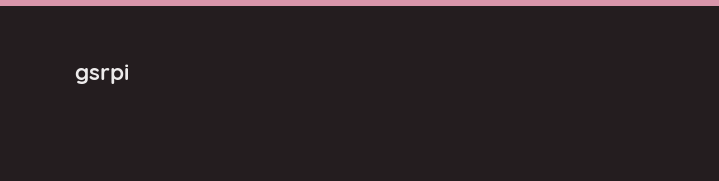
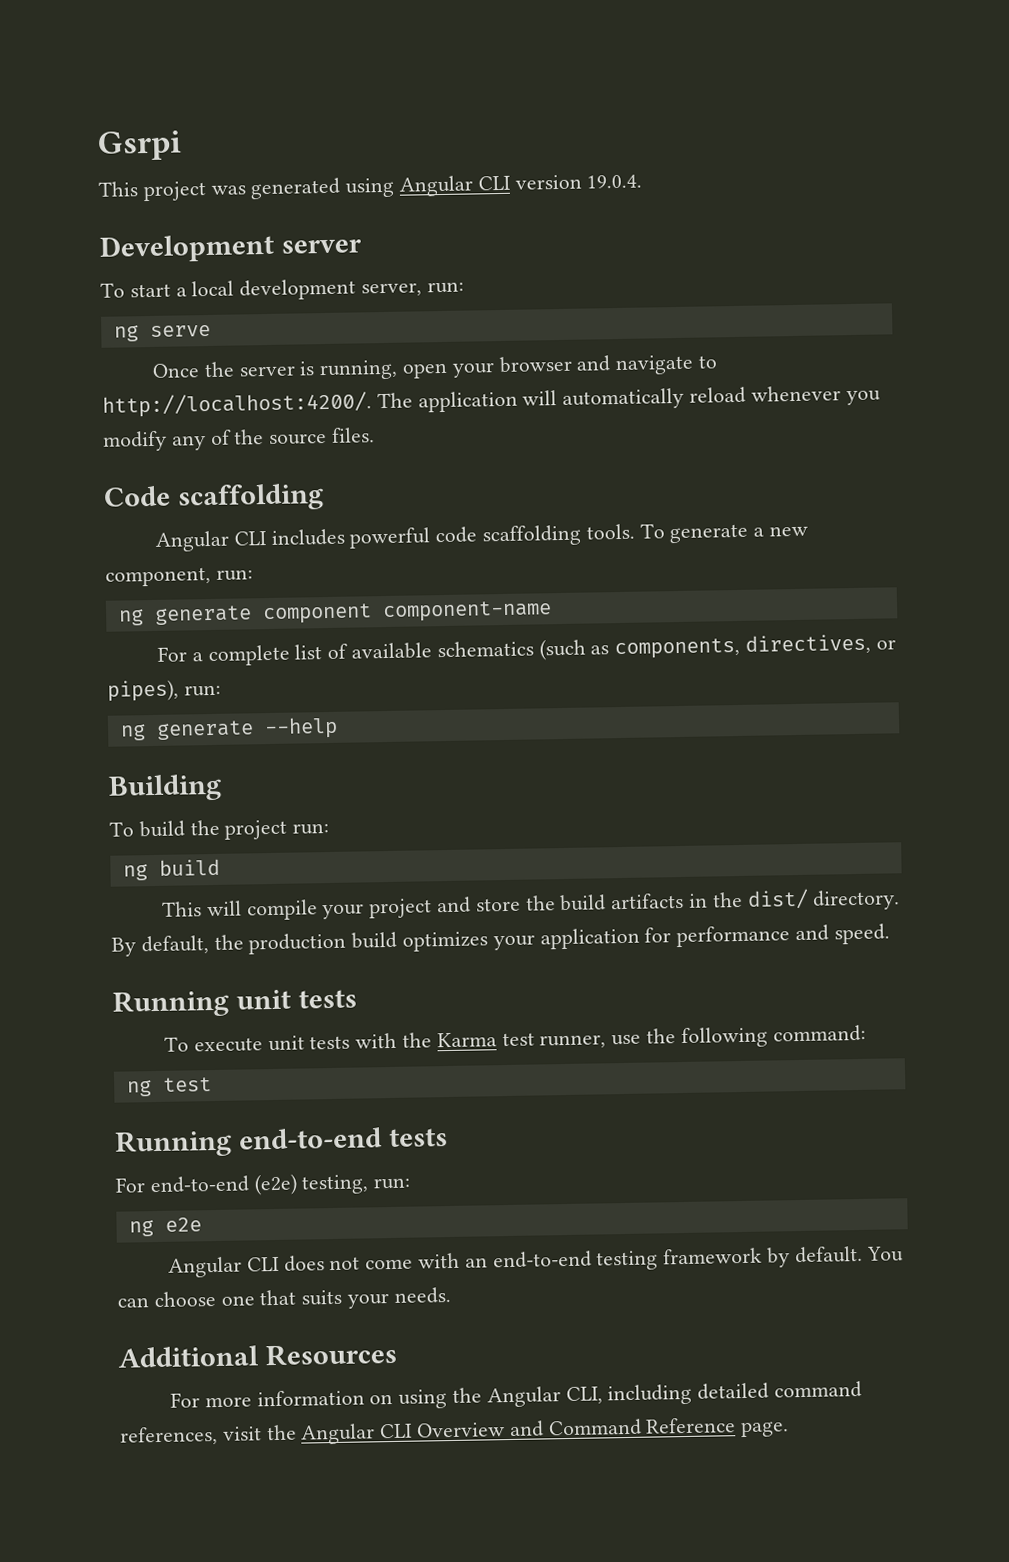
[75,64,129,84] gsrpi -> [97,130,182,161] [98,174,643,202] [99,233,362,263] [100,278,464,301] [113,324,211,342] [151,354,717,381] [102,385,881,418] [102,427,376,452] [103,483,324,512] [154,523,808,552] [105,567,253,587] [118,600,552,626] [156,633,896,667] [107,679,221,702] [119,716,338,741] [108,773,222,802] [109,819,330,840] [122,858,220,881] [161,888,901,921] [111,923,890,957] [112,989,357,1018] [163,1024,866,1053] [126,1077,212,1097] [114,1127,448,1158] [115,1173,411,1196] [128,1217,202,1237] [167,1245,904,1278] [117,1286,451,1309] [118,1342,397,1368] [169,1380,862,1409] [120,1417,790,1446] Gsrpi // This project was generated using Angular CLI version 19.0.4. // Development server // To start a local development server, run: // ng serve // Once the server is running, open your browser and navigate to http://localhost:4200/. The application will automatically reload whenever you modify any of the source files. // Code scaffolding // Angular CLI includes powerful code scaffolding tools. To generate a new component, run: // ng generate component component-name // For a complete list of available schematics (such as components, directives, or pipes), run: // ng generate --help // Building // To build the project run: // ng build // This will compile your project and store the build artifacts in the dist/ directory. By default, the production build optimizes your application for performance and speed. // Running unit tests // To execute unit tests with the Karma test runner, use the following command: // ng test // Running end-to-end tests // For end-to-end (e2e) testing, run: // ng e2e // Angular CLI does not come with an end-to-end testing framework by default. You can choose one that suits your needs. // Additional Resources // For more information on using the Angular CLI, including detailed command references, visit the Angular CLI Overview and Command Reference page.

